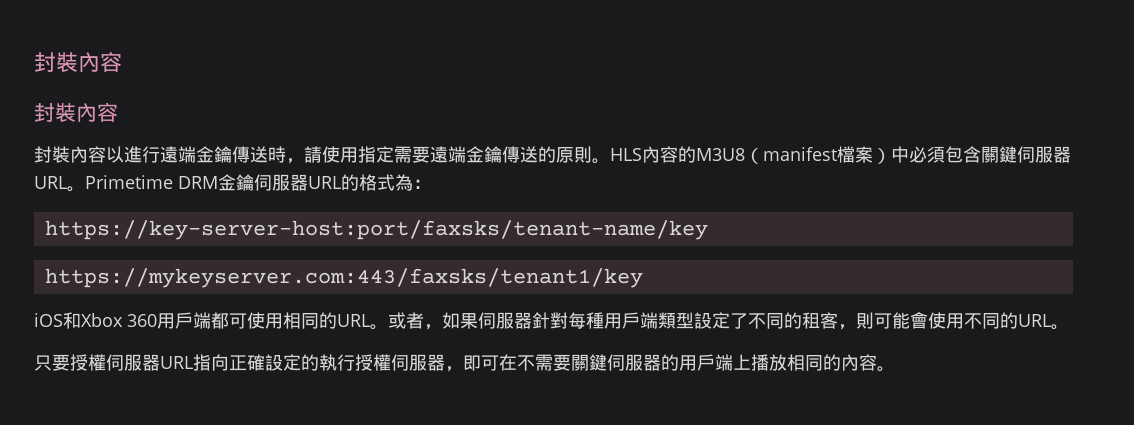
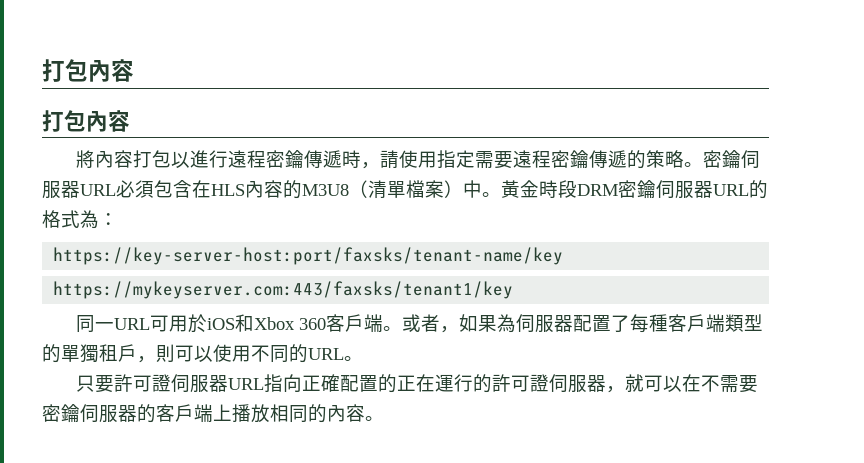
[34,52,122,72] [34,102,118,122] [34,146,268,163] 封裝內容 // 封裝內容 // 封裝內容以進行遠端金鑰傳送 -> [42,59,134,82] [42,110,130,132] [75,150,342,169] 打包內容 // 打包內容 // 將內容打包以進行遠程密鑰傳遞
[448,146,610,164] 端金鑰傳送的原則。 -> [531,150,760,169] [42,180,211,199] 程密鑰傳遞的策略。密鑰伺服器URL必須包含在
[763,147,837,161] manifest -> [368,180,406,199] 清單
[909,146,1071,163] [34,174,236,192] 必須包含關鍵伺服器URL。Primetime DRM金 -> [482,180,637,198] 。黃金時段DRM密
[34,312,928,330] iOS和Xbox 360用戶端都可使用相同的URL。或者，如果伺服器針對每種用戶端類型設定了不同的租客，則可能會 -> [75,314,763,333] [42,344,213,363] 同一URL可用於iOS和Xbox 360客戶端。或者，如果為伺服器配置了每種客戶端類型的單獨租戶，則可以
[70,354,106,371] 授權 -> [113,374,171,392] 許可證
[265,354,391,371] 設定的執行授權 -> [339,374,549,393] 配置的正在運行的許可證
[463,355,499,371] 即可 -> [624,374,682,392] 就可以
[571,354,607,371] 關鍵 -> [42,404,80,423] 密鑰
[679,355,697,371] 用 -> [156,404,175,422] 客

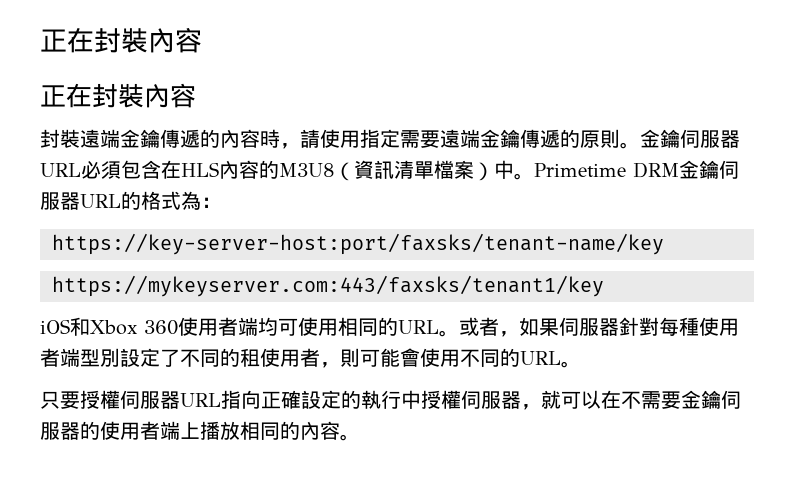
[42,59,134,82] [42,110,130,132] [75,150,342,169] 打包內容 // 打包內容 // 將內容打包以進行遠程密鑰傳遞 -> [40,27,202,53] [40,83,196,108] [40,129,260,148] 正在封裝內容 // 正在封裝內容 // 封裝遠端金鑰傳遞的內容
[531,150,722,169] 程密鑰傳遞的策略。密 -> [460,129,660,149] 端金鑰傳遞的原則。金
(368, 189) none -> [354,160,394,179] 資訊
[501,180,637,198] 黃金時段DRM密 -> [534,160,699,179] Primetime DRM金
[75,314,763,333] [42,344,213,363] 同一URL可用於iOS和Xbox 360客戶端。或者，如果為伺服器配置了每種客戶端類型的單獨租戶，則可以 -> [40,317,739,337] [40,348,420,368] iOS和Xbox 360使用者端均可使用相同的URL。或者，如果伺服器針對每種使用者端型別設定了不同的租使用者，則可能會
[113,374,171,392] 許可證 -> [80,390,120,409] 授權
[339,374,549,393] 配置的正在運行的許可證 -> [301,390,461,409] 設定的執行中授權
[42,404,61,422] 密 -> [681,390,701,409] 金
[156,404,194,422] 客戶 -> [100,421,160,440] 使用者

